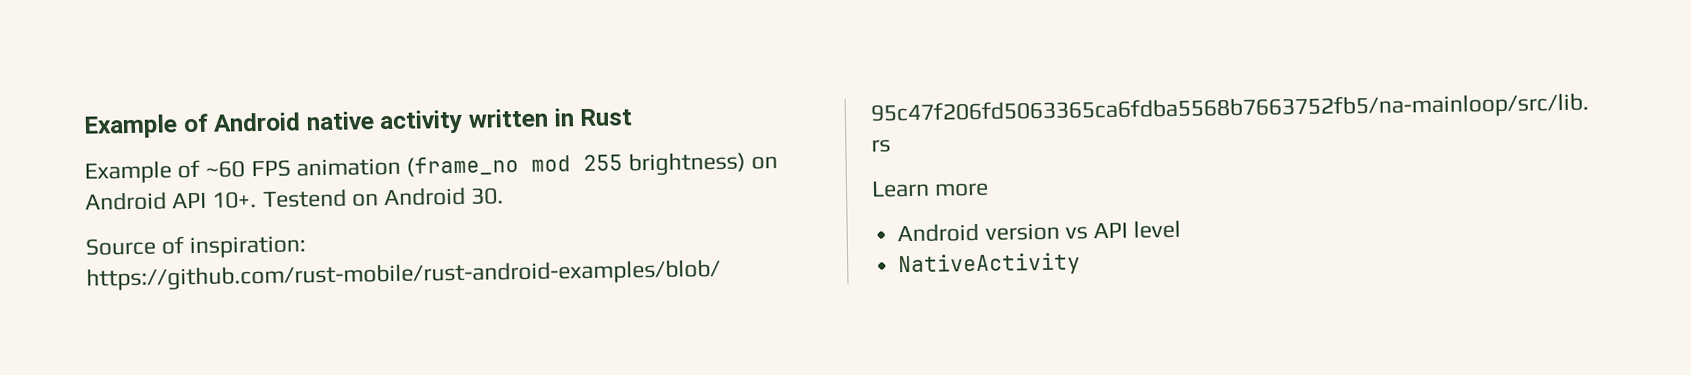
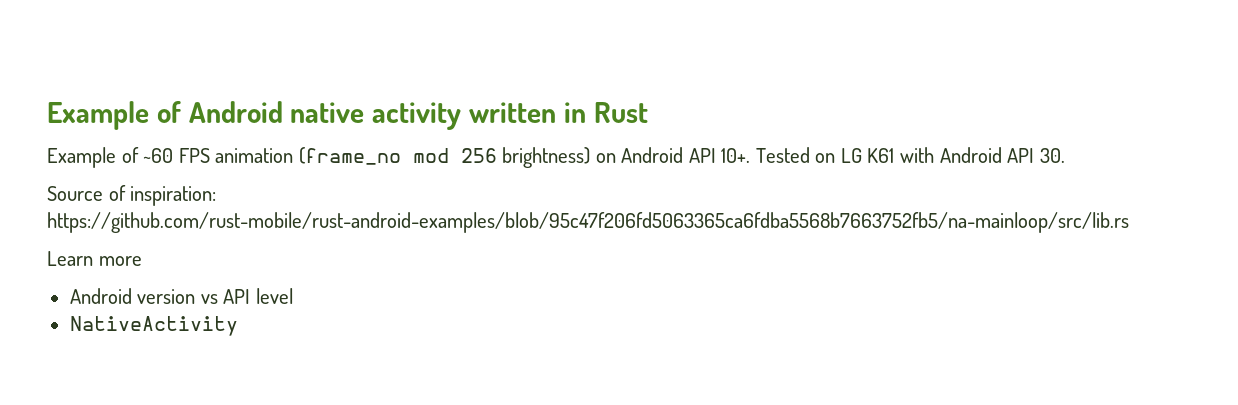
[583,154,624,172] 255 -> [460,148,497,163] 256
[261,186,467,208] Testend on Android -> [755,147,1035,163] Tested on LG K61 with Android API

